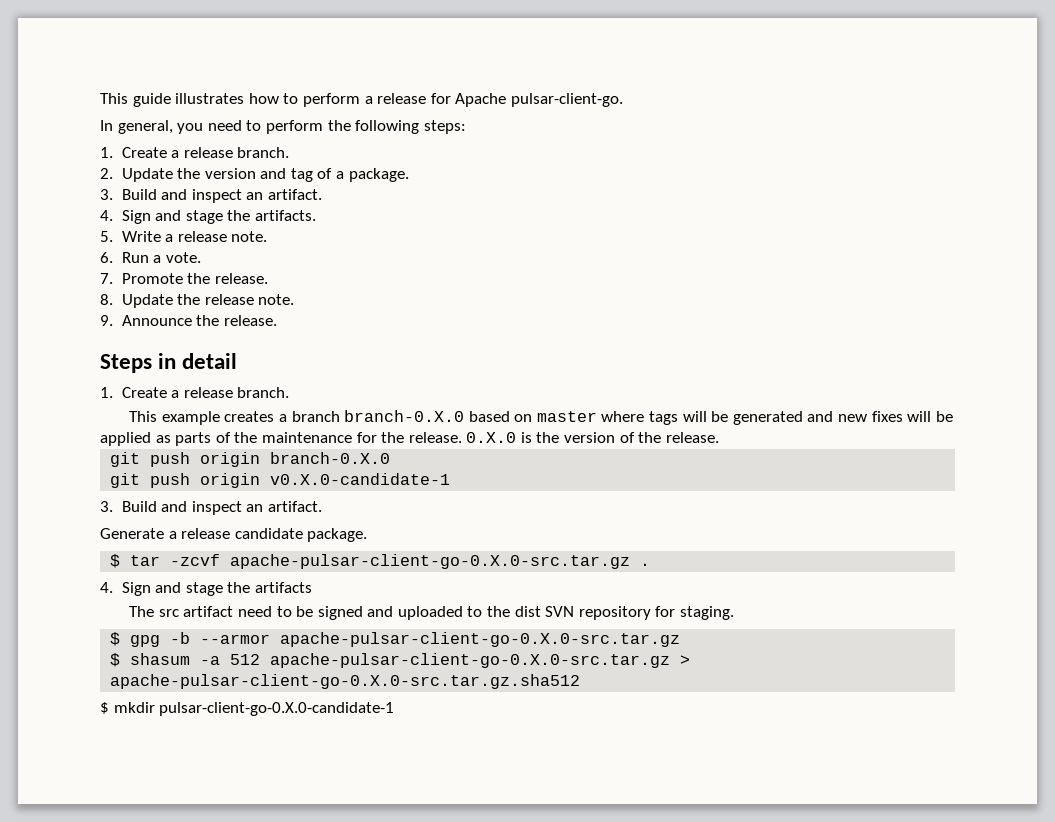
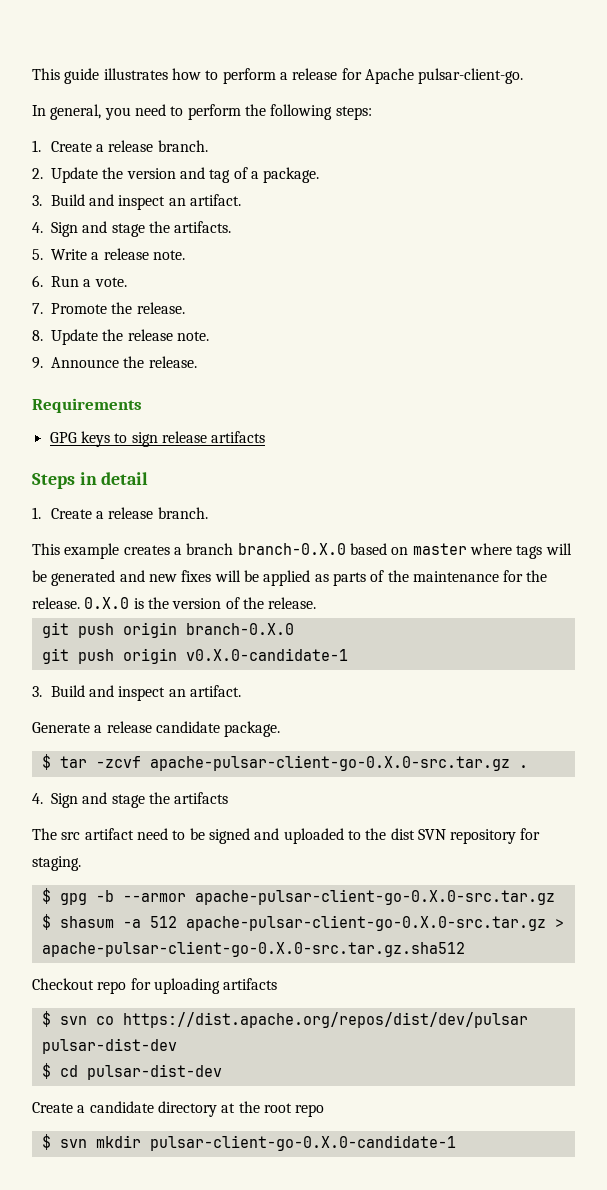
(277, 320) none -> [32,398,142,413] [49,431,266,447] // Requirements // GPG keys to sign release artifacts
[100,702,109,714] $ -> [32,978,278,994] [41,1011,528,1028] [41,1038,177,1054] [41,1063,222,1080] [32,1101,325,1117] [41,1134,87,1150] Checkout repo for uploading artifacts // $ svn co https://dist.apache.org/repos/dist/dev/pulsar pulsar-dist-dev // $ cd pulsar-dist-dev // Create a candidate directory at the root repo // $ svn

